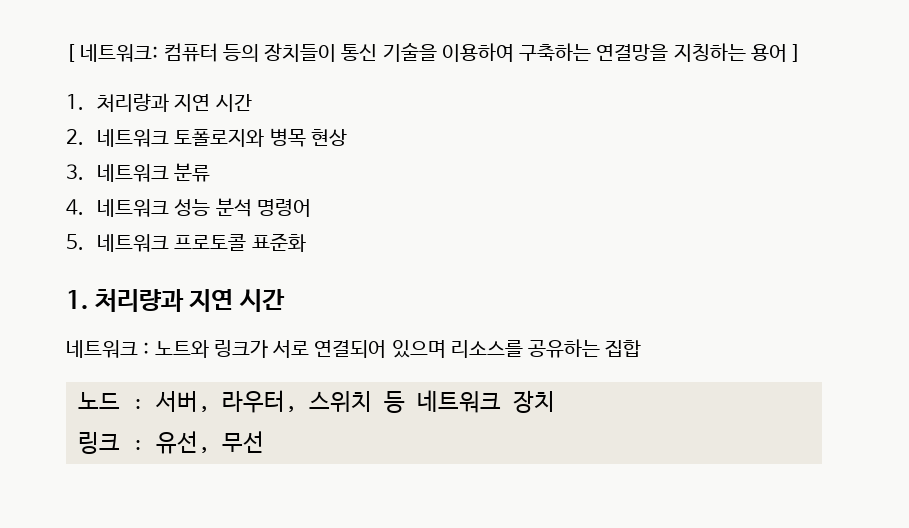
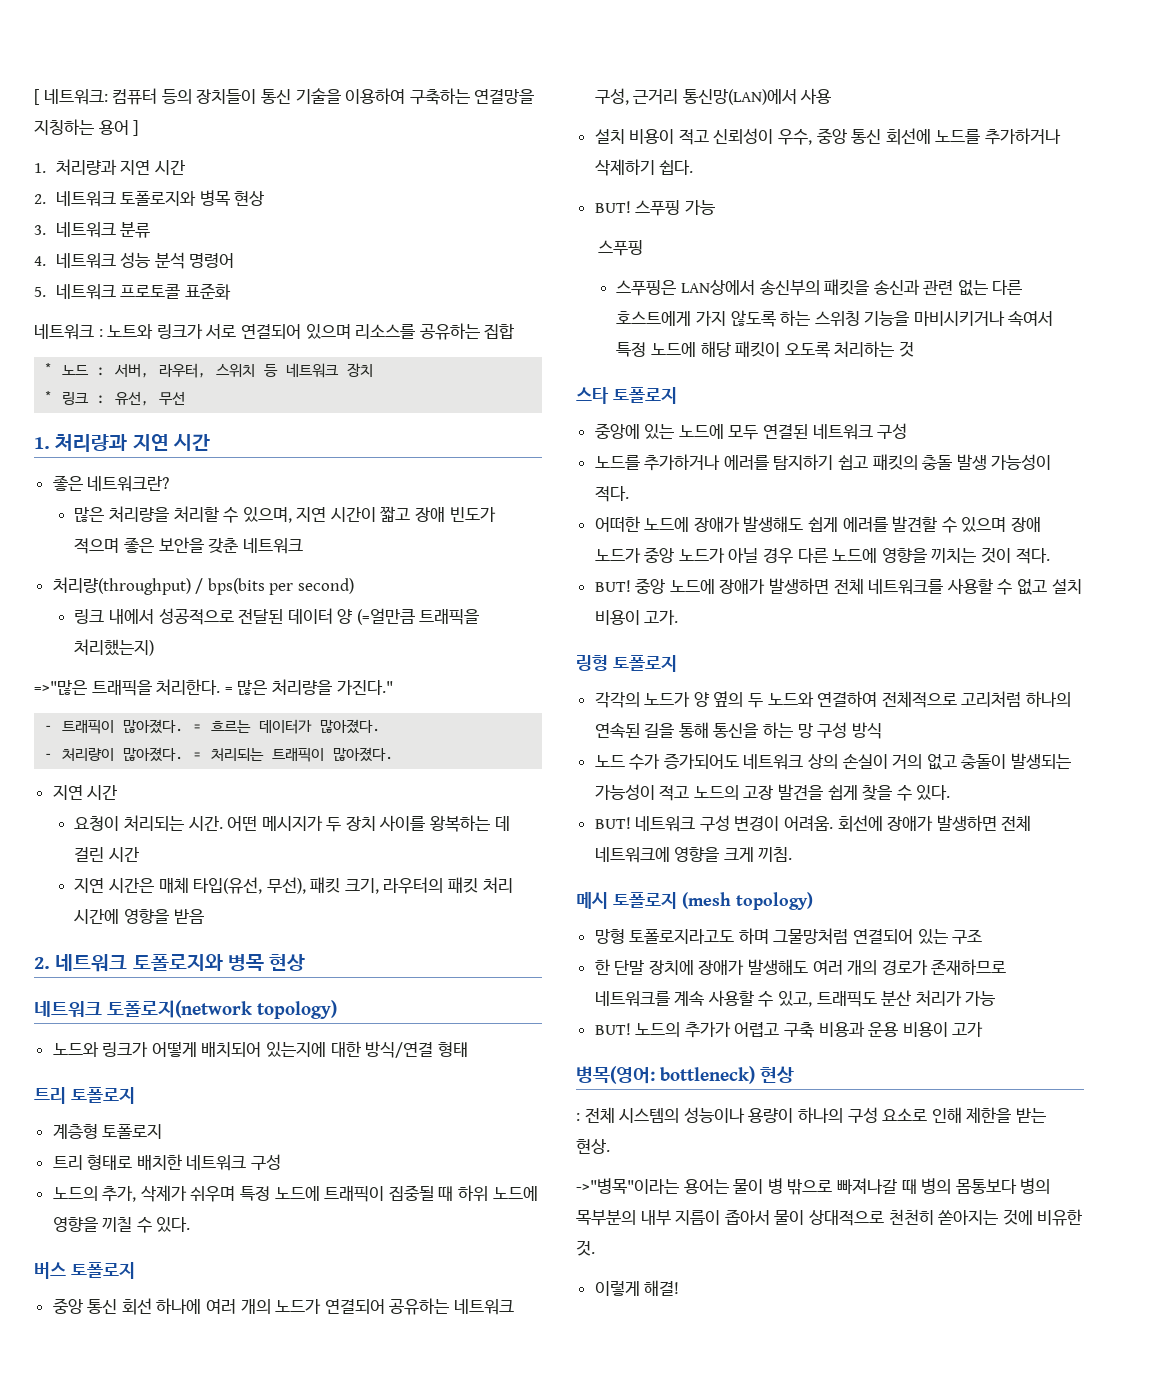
[66,289,285,312] // 1. 처리량과 지연 시간 -> (231, 291) none
(642, 348) none -> [44,363,54,375] *
(555, 401) none -> [44,391,54,403] *
(264, 442) none -> [34,434,210,452] [52,475,170,492] [74,506,496,523] [74,537,303,554] [52,577,355,595] [74,608,480,625] [74,639,155,656] [34,679,393,696] [44,719,382,734] [44,747,395,762] [52,785,118,800] [74,815,510,832] [74,847,139,862] [74,877,513,894] [74,909,204,924] [34,954,306,972] [34,1000,337,1019] [52,1041,468,1058] [34,1087,135,1104] [52,1124,163,1139] [52,1154,282,1171] [52,1185,538,1202] [52,1217,191,1233] [34,1262,135,1279] [52,1298,515,1315] [594,88,832,105] [594,128,1062,145] [594,159,694,176] [594,200,715,216] [597,240,643,256] [616,279,1023,296] [616,310,1054,327] [616,341,914,358] [576,387,677,404] [594,423,908,440] [594,454,1052,471] [594,486,629,502] [594,516,1042,533] [594,547,1050,564] [594,578,1082,595] [594,610,679,625] [576,655,677,672] [594,691,1072,708] [594,722,882,739] [594,753,1072,770] [594,784,951,801] [594,815,1032,832] [594,846,793,863] [576,892,813,910] [594,928,983,944] [594,959,1007,975] [594,990,996,1007] [594,1021,984,1038] [576,1066,794,1084] [576,1107,1046,1123] [576,1139,610,1154] [576,1178,1051,1195] [576,1209,1083,1226] [576,1240,595,1256] [594,1280,680,1296] // 1. 처리량과 지연 시간 // 좋은 네트워크란? // 많은 처리량을 처리할 수 있으며, 지연 시간이 짧고 장애 빈도가 적으며 좋은 보안을 갖춘 네트워크 // 처리량(throughput) / bps(bits per second) // 링크 내에서 성공적으로 전달된 데이터 양 (=얼만큼 트래픽을 처리했는지) // =>"많은 트래픽을 처리한다. = 많은 처리량을 가진다." // - 트래픽이 많아졌다. = 흐르는 데이터가 많아졌다. // - 처리량이 많아졌다. = 처리되는 트래픽이 많아졌다. // 지연 시간 // 요청이 처리되는 시간. 어떤 메시지가 두 장치 사이를 왕복하는 데 걸린 시간 // 지연 시간은 매체 타입(유선, 무선), 패킷 크기, 라우터의 패킷 처리 시간에 영향을 받음 // 2. 네트워크 토폴로지와 병목 현상 // 네트워크 토폴로지(network topology) // 노드와 링크가 어떻게 배치되어 있는지에 대한 방식/연결 형태 // 트리 토폴로지 // 계층형 토폴로지 // 트리 형태로 배치한 네트워크 구성 // 노드의 추가, 삭제가 쉬우며 특정 노드에 트래픽이 집중될 때 하위 노드에 영향을 끼칠 수 있다. // 버스 토폴로지 // 중앙 통신 회선 하나에 여러 개의 노드가 연결되어 공유하는 네트워크 구성, 근거리 통신망(LAN)에서 사용 // 설치 비용이 적고 신뢰성이 우수, 중앙 통신 회선에 노드를 추가하거나 삭제하기 쉽다. // BUT! 스푸핑 가능 // 스푸핑 // 스푸핑은 LAN상에서 송신부의 패킷을 송신과 관련 없는 다른 호스트에게 가지 않도록 하는 스위칭 기능을 마비시키거나 속여서 특정 노드에 해당 패킷이 오도록 처리하는 것 // 스타 토폴로지 // 중앙에 있는 노드에 모두 연결된 네트워크 구성 // 노드를 추가하거나 에러를 탐지하기 쉽고 패킷의 충돌 발생 가능성이 적다. // 어떠한 노드에 장애가 발생해도 쉽게 에러를 발견할 수 있으며 장애 노드가 중앙 노드가 아닐 경우 다른 노드에 영향을 끼치는 것이 적다. // BUT! 중앙 노드에 장애가 발생하면 전체 네트워크를 사용할 수 없고 설치 비용이 고가. // 링형 토폴로지 // 각각의 노드가 양 옆의 두 노드와 연결하여 전체적으로 고리처럼 하나의 연속된 길을 통해 통신을 하는 망 구성 방식 // 노드 수가 증가되어도 네트워크 상의 손실이 거의 없고 충돌이 발생되는 가능성이 적고 노드의 고장 발견을 쉽게 찾을 수 있다. // BUT! 네트워크 구성 변경이 어려움. 회선에 장애가 발생하면 전체 네트워크에 영향을 크게 끼침. // 메시 토폴로지 (mesh topology) // 망형 토폴로지라고도 하며 그물망처럼 연결되어 있는 구조 // 한 단말 장치에 장애가 발생해도 여러 개의 경로가 존재하므로 네트워크를 계속 사용할 수 있고, 트래픽도 분산 처리가 가능 // BUT! 노드의 추가가 어렵고 구축 비용과 운용 비용이 고가 // 병목(영어: bottleneck) 현상 // : 전체 시스템의 성능이나 용량이 하나의 구성 요소로 인해 제한을 받는 현상. // ->"병목"이라는 용어는 물이 병 밖으로 빠져나갈 때 병의 몸통보다 병의 목부분의 내부 지름이 좁아서 물이 상대적으로 천천히 쏟아지는 것에 비유한 것. // 이렇게 해결!

